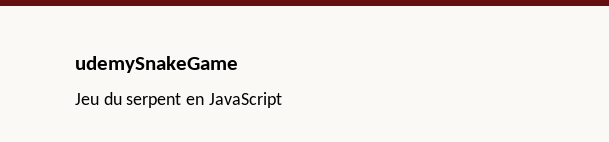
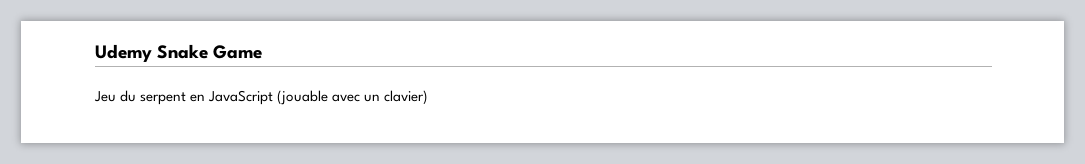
[75,56,238,73] udemySnakeGame -> [95,44,263,62] Udemy Snake Game
(282, 100) none -> [277,90,429,105] (jouable avec un clavier)

